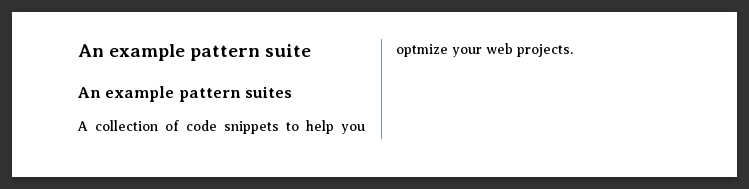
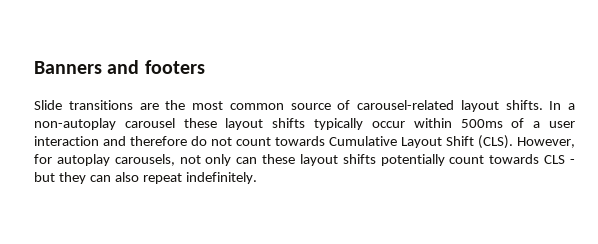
[78,44,312,61] [78,86,293,102] [77,120,365,134] [396,43,573,57] An example pattern suite // An example pattern suites // A collection of code snippets to help you optmize your web projects. -> [34,60,205,74] [34,100,575,112] [34,118,575,130] [34,135,575,149] [34,154,575,166] [34,172,257,184] Banners and footers // Slide transitions are the most common source of carousel-related layout shifts. In a non-autoplay carousel these layout shifts typically occur within 500ms of a user interaction and therefore do not count towards Cumulative Layout Shift (CLS). However, for autoplay carousels, not only can these layout shifts potentially count towards CLS - but they can also repeat indefinitely.

